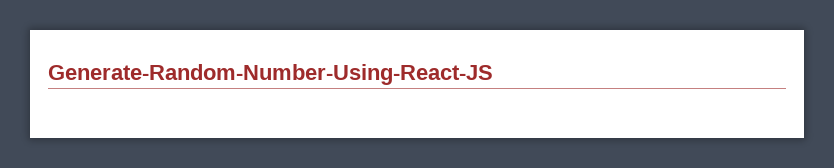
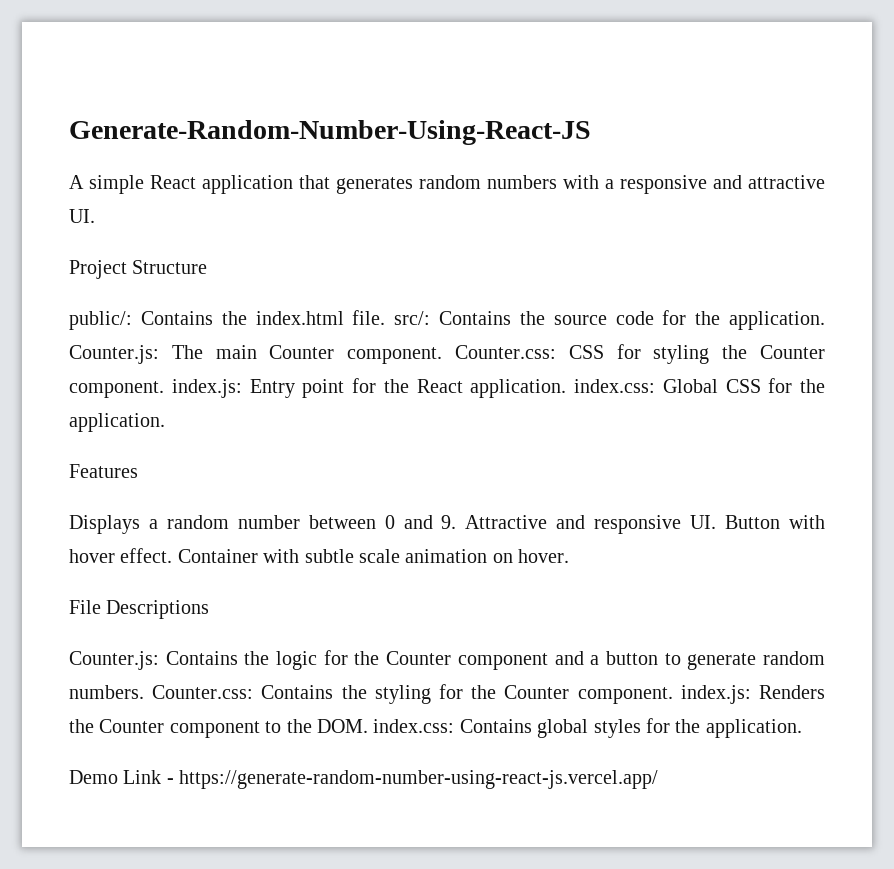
(493, 74) none -> [69,175,825,194] [69,209,95,223] [69,260,208,279] [69,310,825,330] [69,344,825,364] [69,378,825,398] [69,413,165,432] [69,464,138,478] [69,515,825,534] [69,548,570,563] [69,600,210,619] [69,650,826,670] [69,684,825,704] [69,718,802,738] [69,770,659,789] // A simple React application that generates random numbers with a responsive and attractive UI. // Project Structure // public/: Contains the index.html file. src/: Contains the source code for the application. Counter.js: The main Counter component. Counter.css: CSS for styling the Counter component. index.js: Entry point for the React application. index.css: Global CSS for the application. // Features // Displays a random number between 0 and 9. Attractive and responsive UI. Button with hover effect. Container with subtle scale animation on hover. // File Descriptions // Counter.js: Contains the logic for the Counter component and a button to generate random numbers. Counter.css: Contains the styling for the Counter component. index.js: Renders the Counter component to the DOM. index.css: Contains global styles for the application. // Demo Link - https://generate-random-number-using-react-js.vercel.app/

